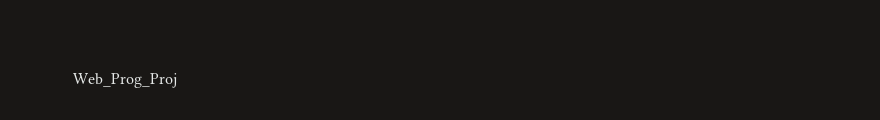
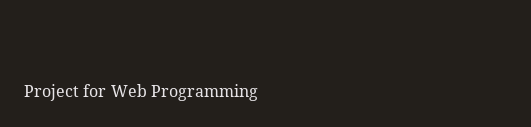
[73,73,177,88] Web_Prog_Proj -> [24,84,258,101] Project for Web Programming

